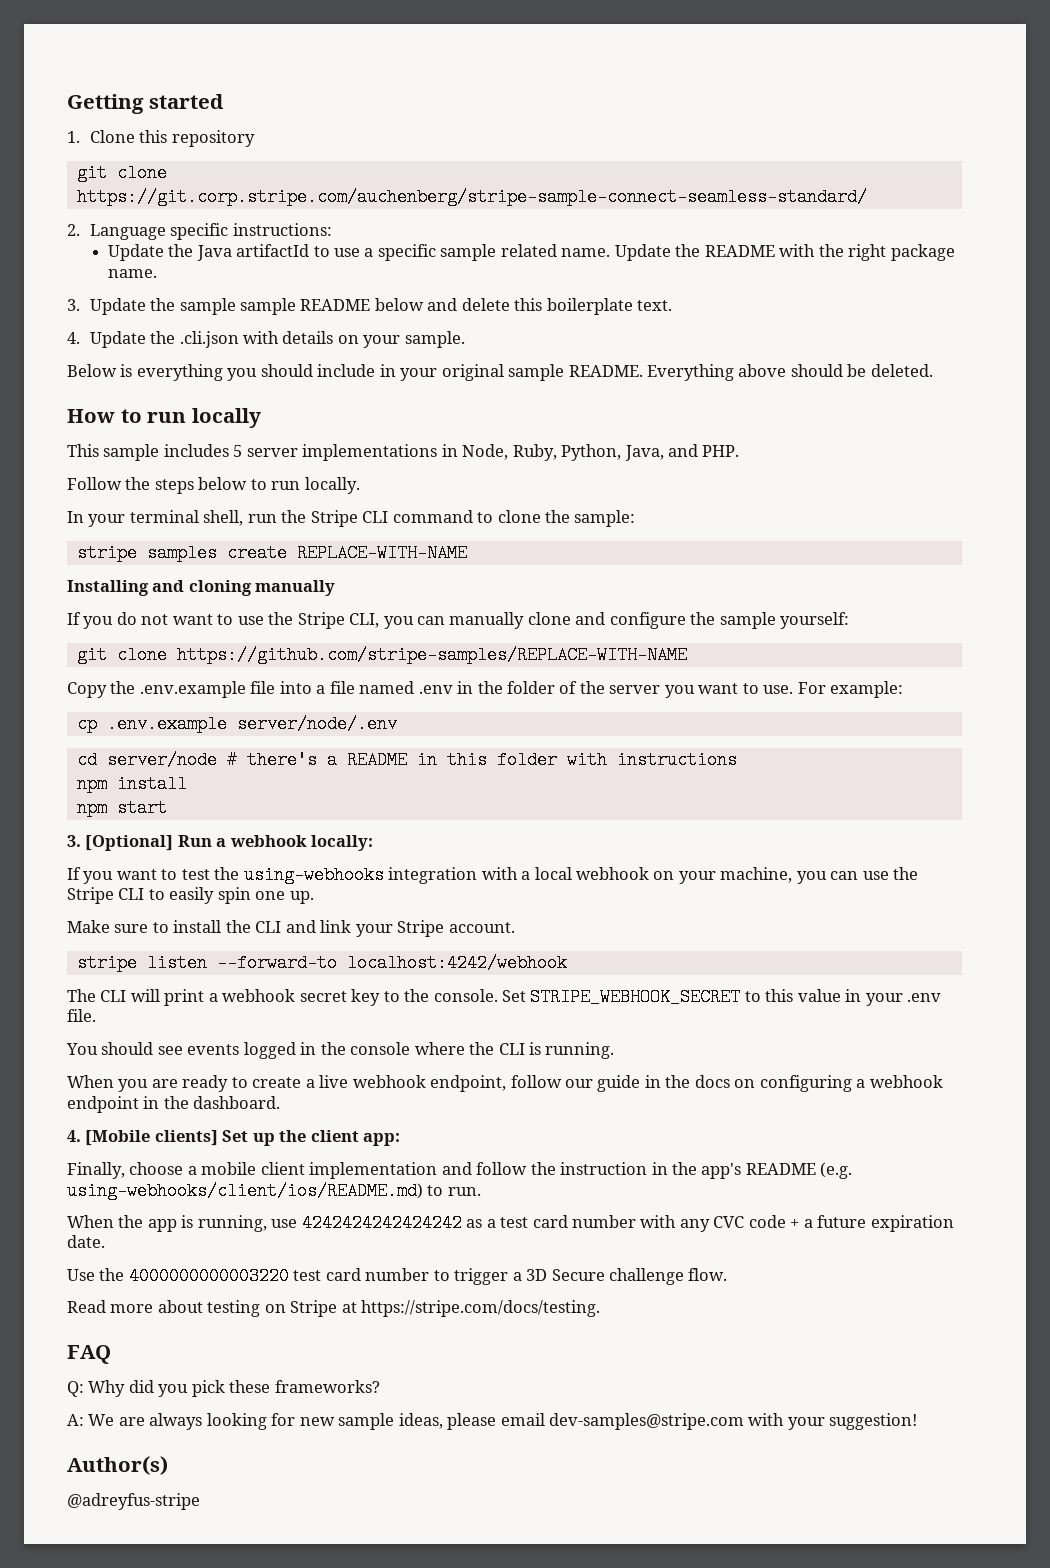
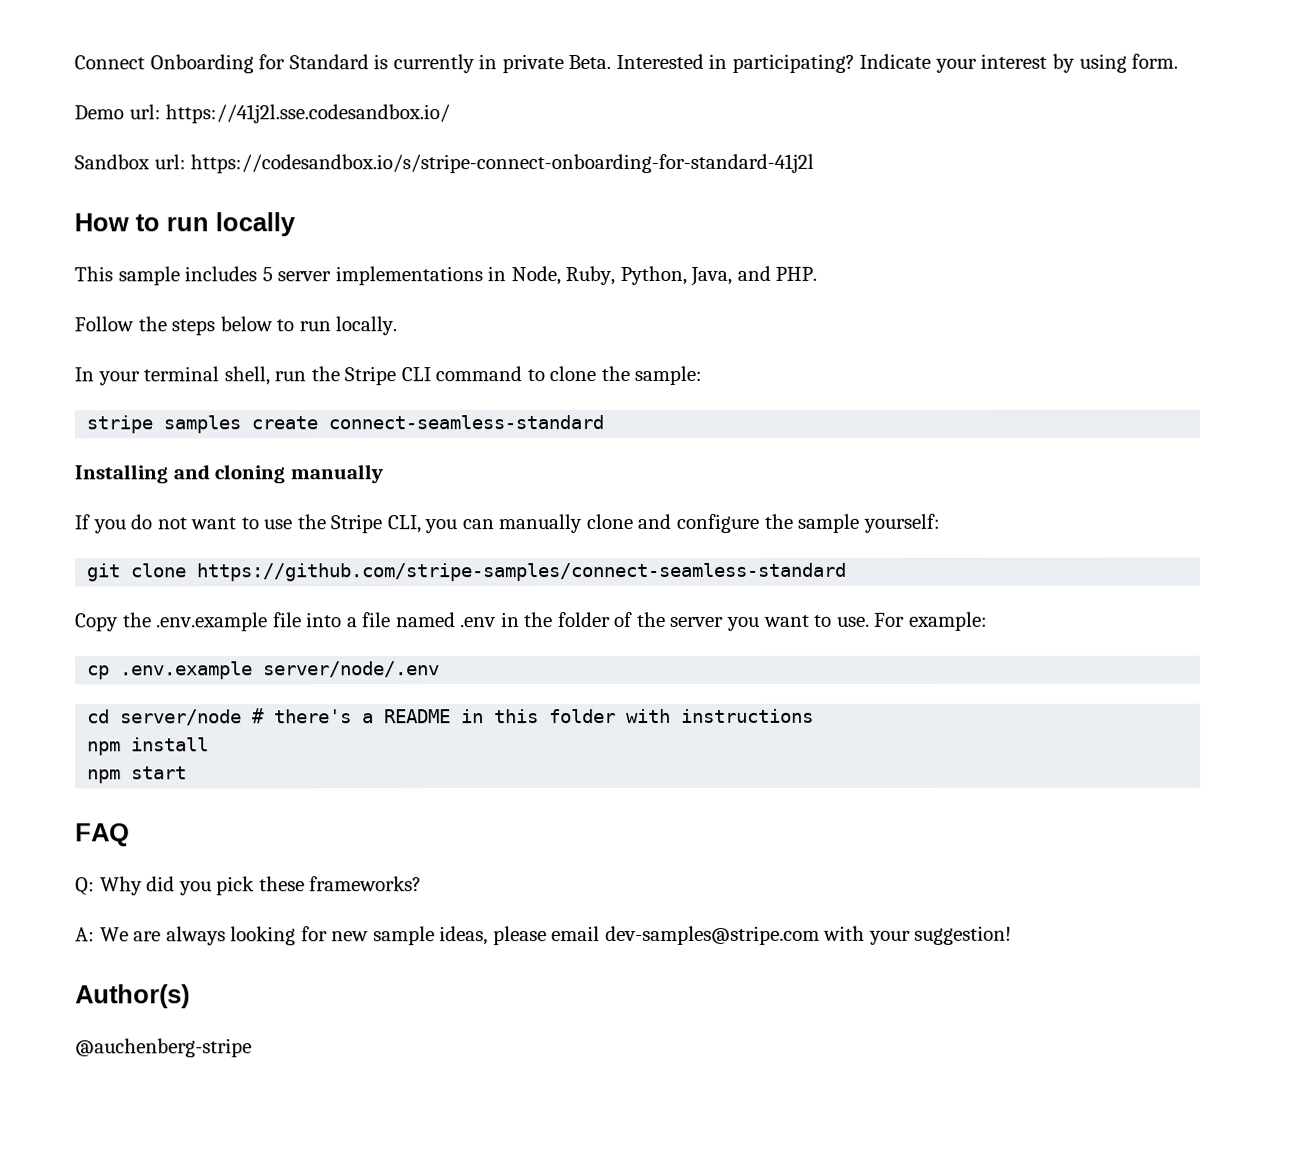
[67,94,224,114] [67,130,255,147] [76,164,167,182] [76,188,867,206] [67,223,332,240] [107,244,955,261] [107,269,157,278] [67,298,673,315] [67,331,465,348] [67,364,933,381] Getting started // 1. Clone this repository // git clone https://git.corp.stripe.com/auchenberg/stripe-sample-connect-seamless-standard/ // 2. Language specific instructions: // Update the Java artifactId to use a specific sample related name. Update the README with the right package name. // 3. Update the sample sample README below and delete this boilerplate text. // 4. Update the .cli.json with details on your sample. // Below is everything you should include in your original sample README. Everything above should be deleted. -> [74,53,1179,74] [74,104,451,124] [74,153,815,174] Connect Onboarding for Standard is currently in private Beta. Interested in participating? Indicate your interest by using form. // Demo url: https://41j2l.sse.codesandbox.io/ // Sandbox url: https://codesandbox.io/s/stripe-connect-onboarding-for-standard-41j2l
[296,544,467,562] REPLACE-WITH-NAME -> [328,415,605,430] connect-seamless-standard
[176,646,687,664] https://github.com/stripe-samples/REPLACE-WITH-NAME -> [196,562,848,582] https://github.com/stripe-samples/connect-seamless-standard
[67,835,374,851] [67,866,919,884] [67,887,314,904] [67,920,515,937] [76,954,567,972] [67,988,942,1006] [67,1009,96,1022] [66,1042,615,1059] [67,1075,943,1092] [67,1096,281,1113] [67,1130,401,1146] [67,1162,853,1179] [67,1182,481,1200] [67,1214,954,1232] [67,1235,105,1248] [67,1267,728,1285] [67,1300,601,1317] // 3. [Optional] Run a webhook locally: // If you want to test the using-webhooks integration with a local webhook on your machine, you can use the Stripe CLI to easily spin one up. // Make sure to install the CLI and link your Stripe account. // stripe listen --forward-to localhost:4242/webhook // The CLI will print a webhook secret key to the console. Set STRIPE_WEBHOOK_SECRET to this value in your .env file. // You should see events logged in the console where the CLI is running. // When you are ready to create a live webhook endpoint, follow our guide in the docs on configuring a webhook endpoint in the dashboard. // 4. [Mobile clients] Set up the client app: // Finally, choose a mobile client implementation and follow the instruction in the app's README (e.g. using-webhooks/client/ios/README.md) to run. // When the app is running, use 4242424242424242 as a test card number with any CVC code + a future expiration date. // Use the 4000000000003220 test card number to trigger a 3D Secure challenge flow. // Read more about testing on Stripe at https://stripe.com/docs/testing. -> (188, 773) none
[67,1493,200,1510] @adreyfus-stripe -> [75,1038,252,1058] @auchenberg-stripe

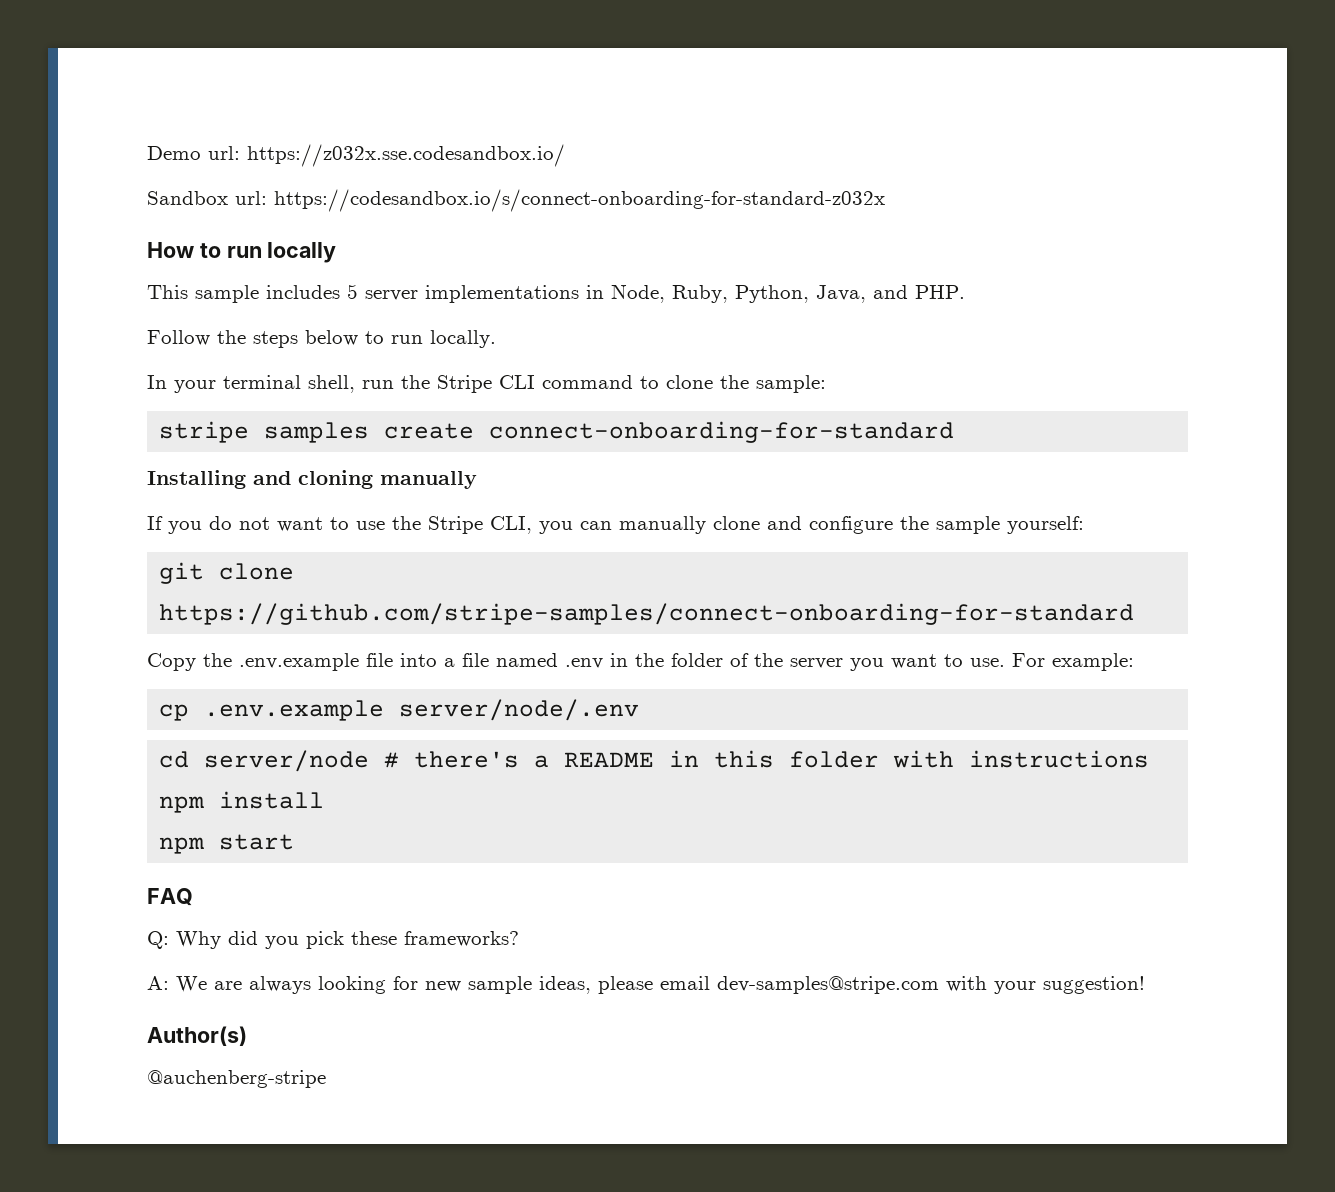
[74,53,1179,74] Connect Onboarding for Standard is currently in private Beta. Interested in participating? Indicate your interest by using form. // -> (147, 153) none
[165,104,451,124] https://41j2l.sse.codesandbox.io/ -> [247,144,565,167] https://z032x.sse.codesandbox.io/
[190,153,815,174] https://codesandbox.io/s/stripe-connect-onboarding-for-standard-41j2l -> [274,189,885,212] https://codesandbox.io/s/connect-onboarding-for-standard-z032x
[328,415,605,430] connect-seamless-standard -> [489,421,955,443] connect-onboarding-for-standard
[196,562,848,582] https://github.com/stripe-samples/connect-seamless-standard -> [159,603,1135,625] https://github.com/stripe-samples/connect-onboarding-for-standard

